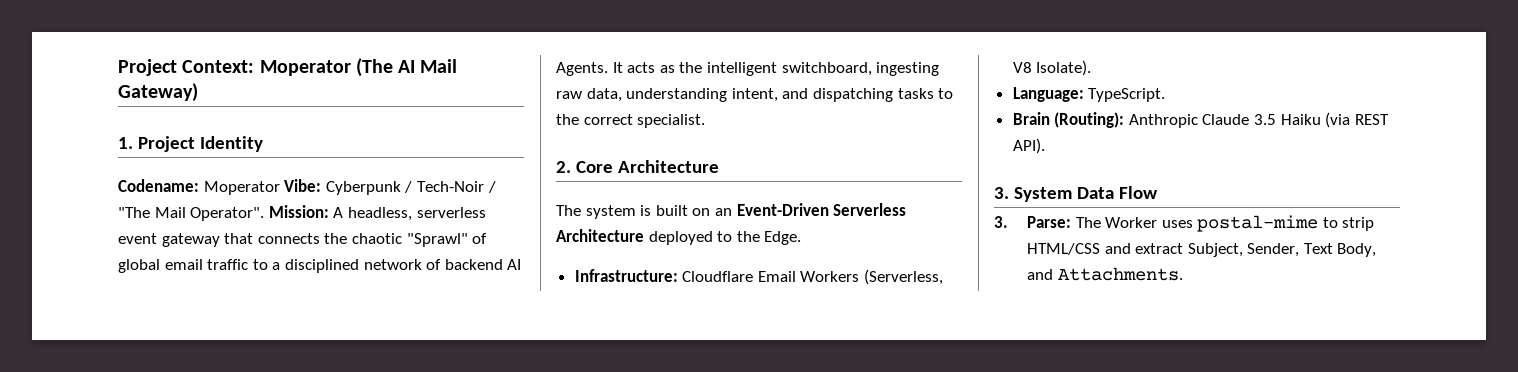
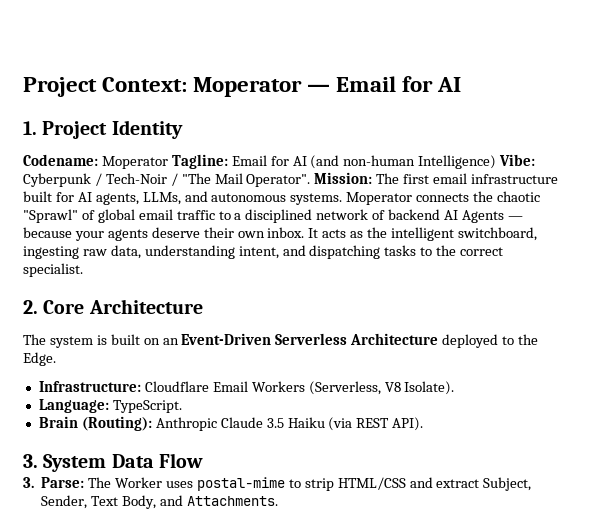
[355,58,458,77] [118,83,198,102] (The AI Mail Gateway) -> [307,76,462,92] — Email for AI
(280, 188) none -> [171,154,497,169] Tagline: Email for AI (and non-human Intelligence)
[333,207,486,221] [118,233,254,247] A headless, serverless event gateway that -> [376,173,559,184] [23,191,413,205] The first email infrastructure built for AI agents, LLMs, and autonomous systems. Moperator
[556,62,608,76] Agents. -> [461,210,523,223] [23,227,305,241] Agents — because your agents deserve their own inbox.

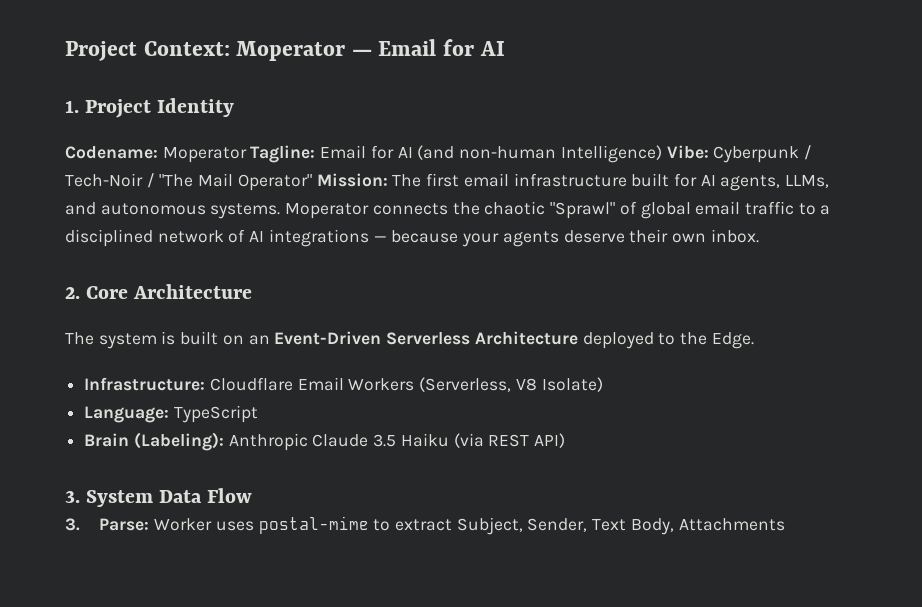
[246,174,311,187] Operator". -> [237,174,312,191] Operator"
[388,209,504,223] backend AI Agents -> [249,229,369,247] AI integrations
[308,227,537,241] [23,245,504,259] [23,263,83,277] It acts as the intelligent switchboard, ingesting raw data, understanding intent, and dispatching tasks to the correct specialist. -> (759, 236) none
[404,381,455,395] Isolate). -> [541,377,603,392] Isolate)
[112,400,182,413] TypeScript. -> [173,405,258,423] TypeScript
[81,416,152,431] (Routing): -> [133,432,224,451] (Labeling):
[392,417,424,431] API). -> [534,433,566,448] API)
[88,477,112,488] The -> (150, 524) none
[304,477,433,491] strip HTML/CSS and -> (391, 525) none
[159,495,278,506] and Attachments. -> [678,518,785,531] Attachments

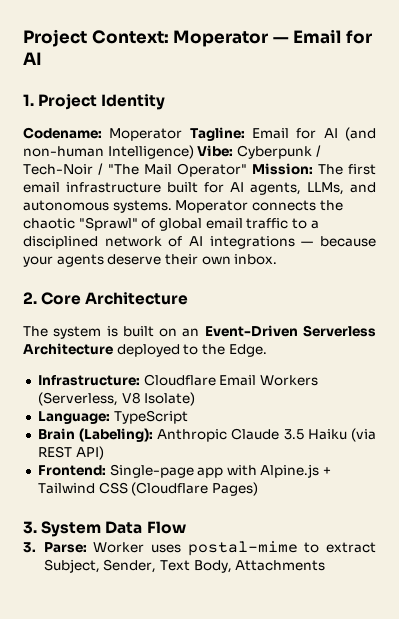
(566, 440) none -> [37,464,332,478] [37,482,258,496] // Frontend: Single-page app with Alpine.js + Tailwind CSS (Cloudflare Pages)

